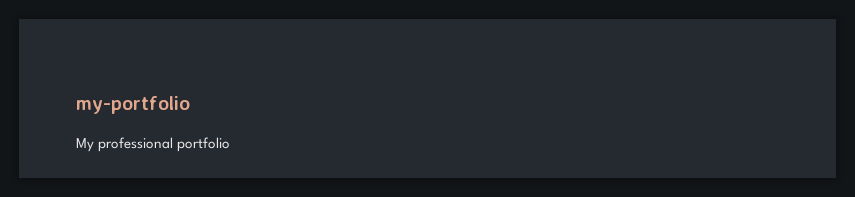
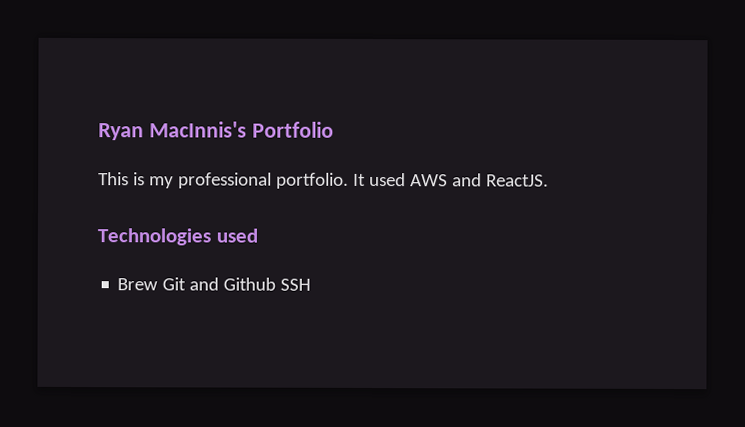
[76,96,190,114] [76,137,231,152] my-portfolio // My professional portfolio -> [98,121,334,141] [98,172,549,189] [97,228,258,246] [117,277,312,291] Ryan MacInnis's Portfolio // This is my professional portfolio. It used AWS and ReactJS. // Technologies used // Brew Git and Github SSH

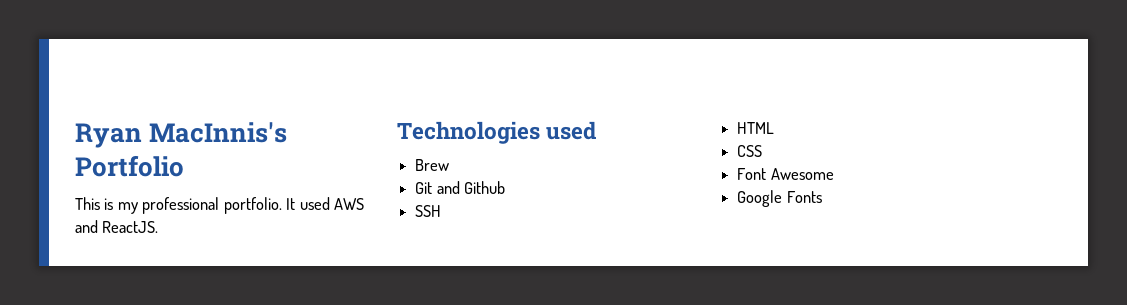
(159, 284) none -> (450, 165) //
(277, 284) none -> (506, 187) //
(312, 284) none -> [737,122,775,134] [737,145,763,157] [737,168,834,180] [737,190,822,207] // HTML // CSS // Font Awesome // Google Fonts

